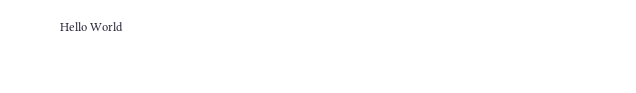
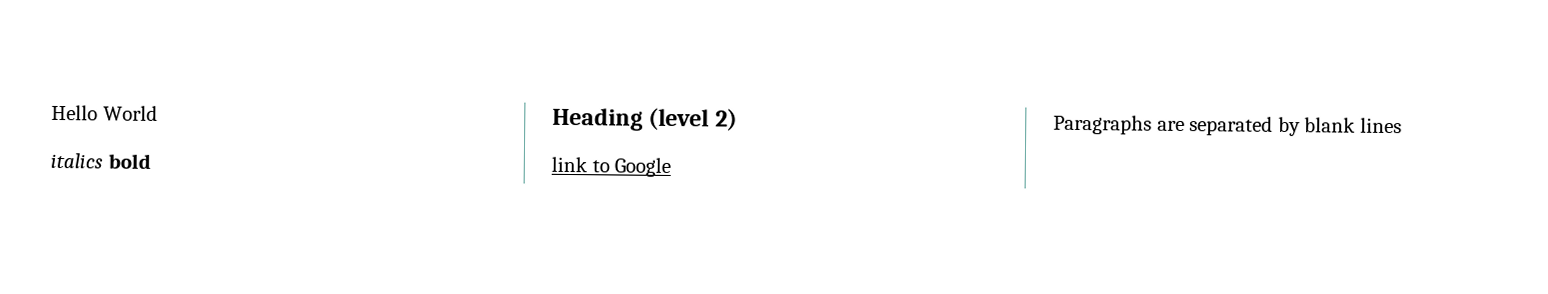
(124, 27) none -> [50,152,151,169] [552,107,738,131] [551,156,672,178] [1053,114,1402,137] // italics bold // Heading (level 2) // link to Google // Paragraphs are separated by blank lines

